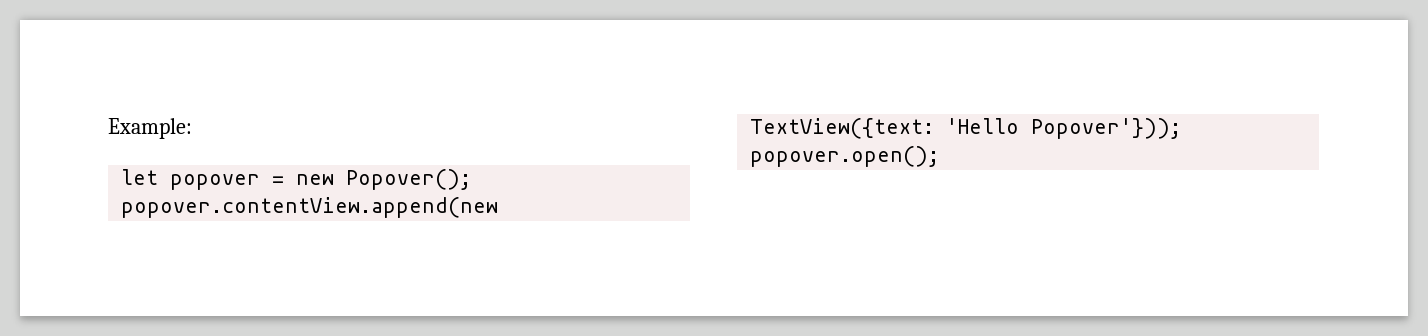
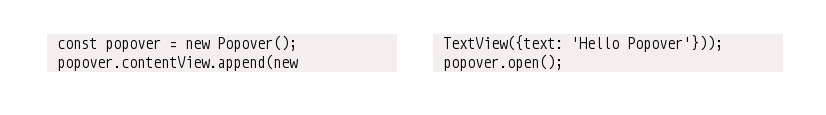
[108,118,192,139] [121,169,159,185] Example: // let -> [56,38,97,49] const

